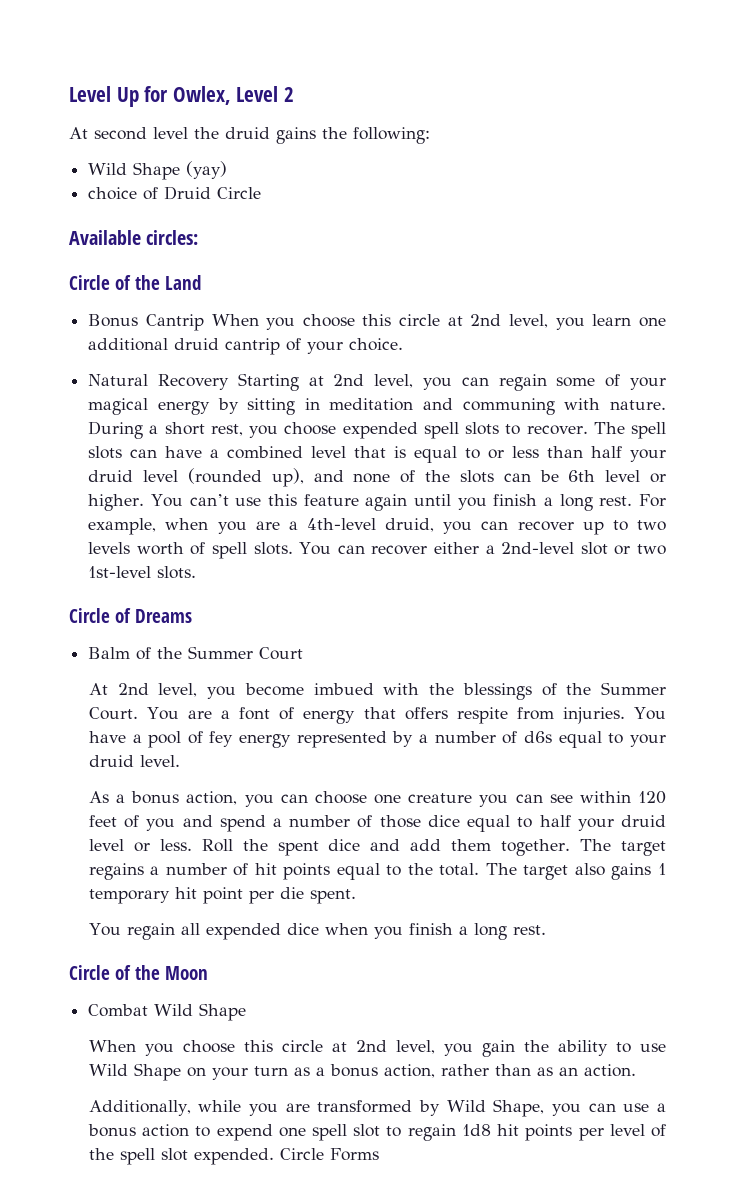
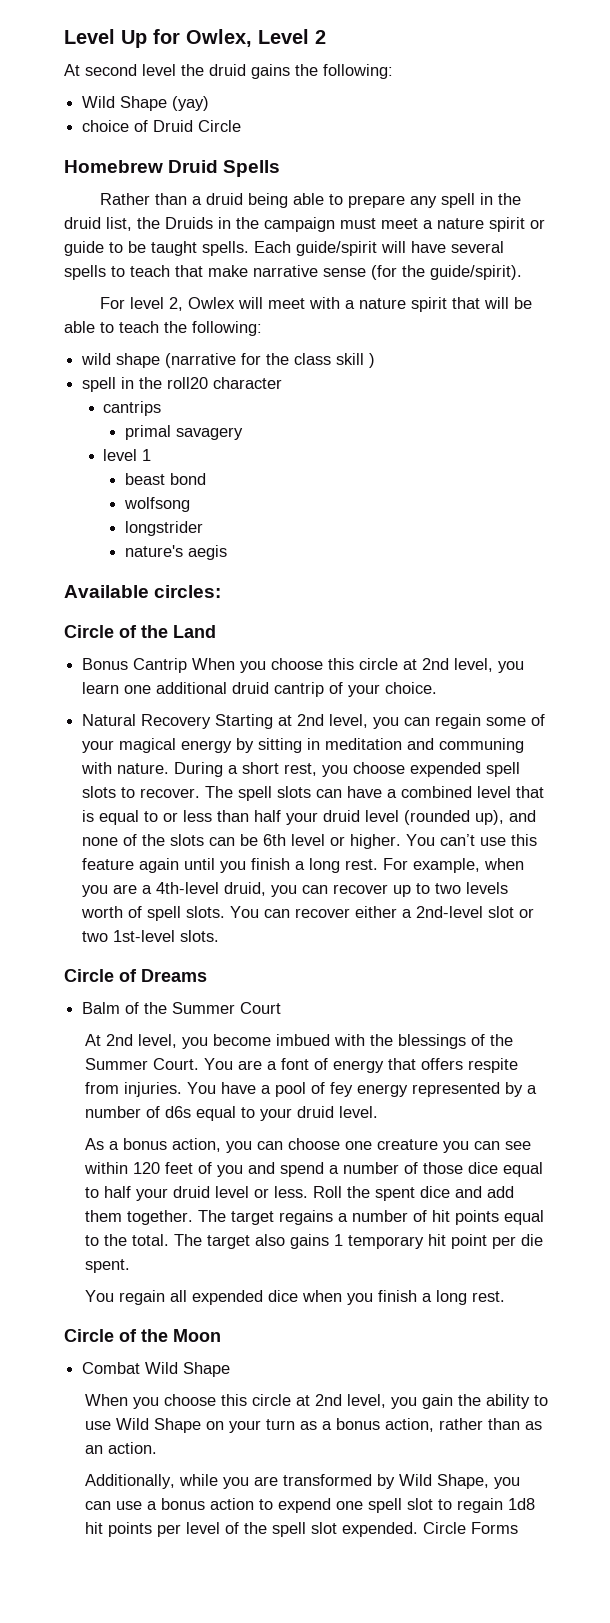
(262, 193) none -> [64,160,281,177] [100,193,522,208] [64,217,545,232] [64,241,504,256] [64,265,522,280] [100,297,533,312] [64,321,262,336] [81,353,376,368] [82,377,283,392] [103,401,162,416] [124,425,243,440] [103,449,152,461] [124,473,206,485] [123,497,190,512] [124,521,203,536] [124,545,227,560] // Homebrew Druid Spells // Rather than a druid being able to prepare any spell in the druid list, the Druids in the campaign must meet a nature spirit or guide to be taught spells. Each guide/spirit will have several spells to teach that make narrative sense (for the guide/spirit). // For level 2, Owlex will meet with a nature spirit that will be able to teach the following: // wild shape (narrative for the class skill ) // spell in the roll20 character // cantrips // primal savagery // level 1 // beast bond // wolfsong // longstrider // nature's aegis

